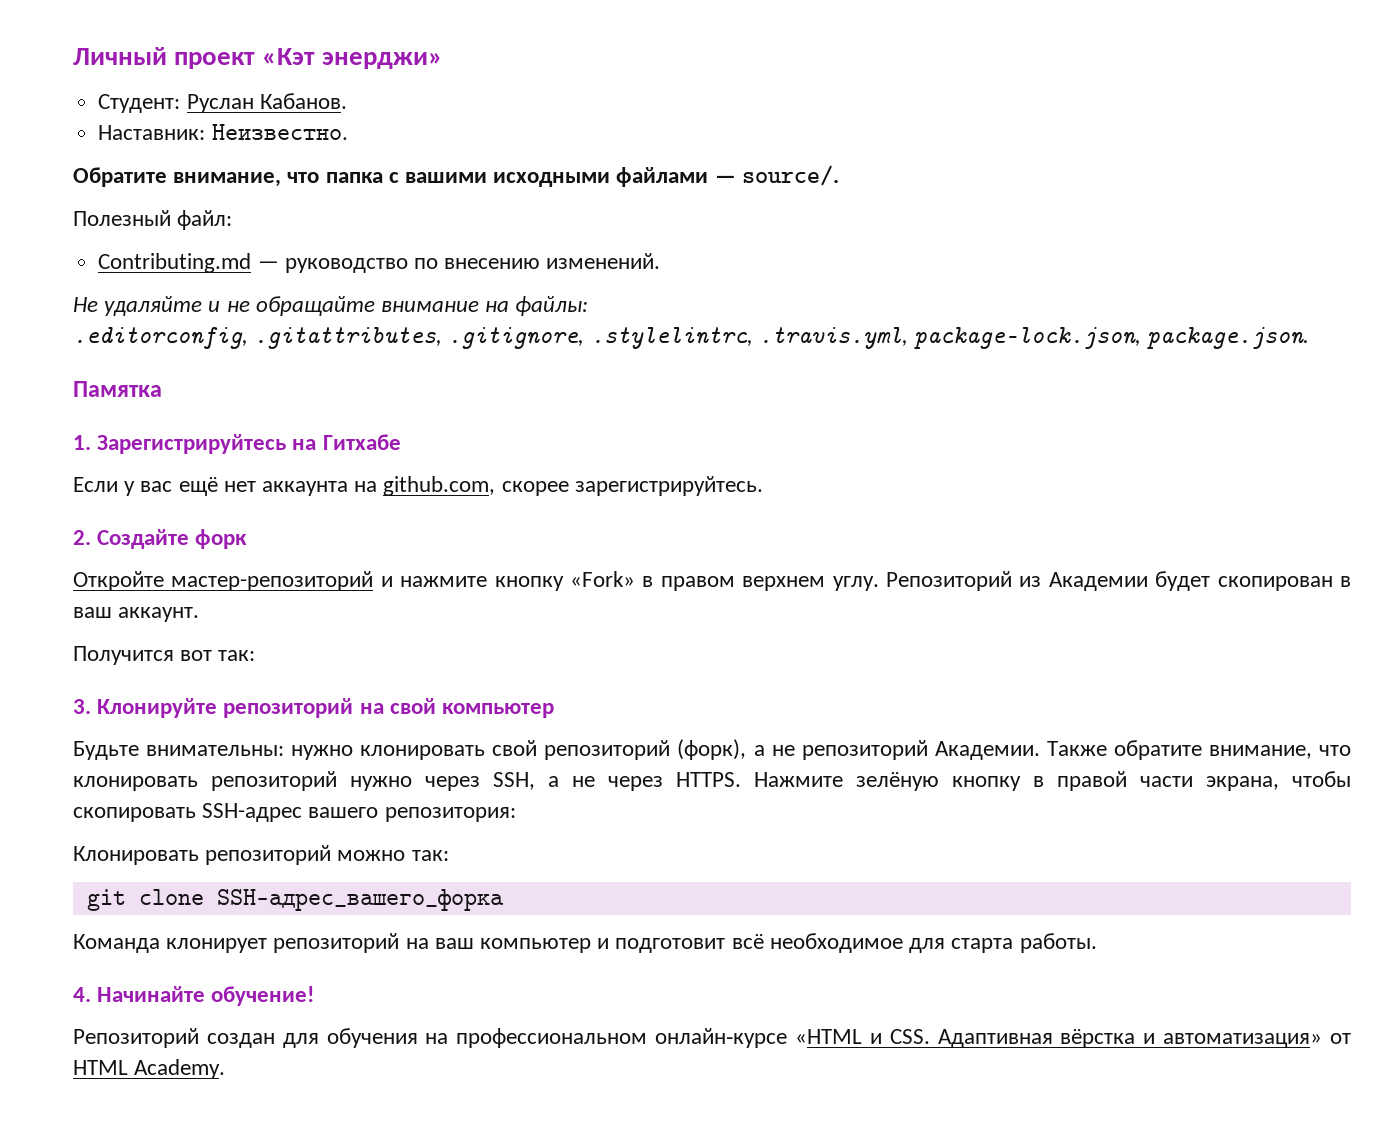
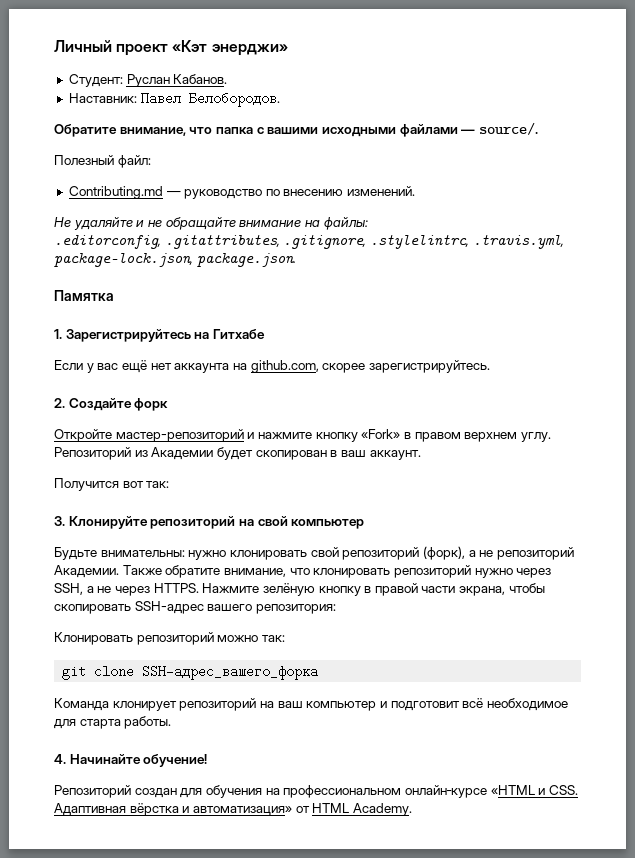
[211,124,348,140] Неизвестно. -> [140,90,280,107] Павел Белобородов.

